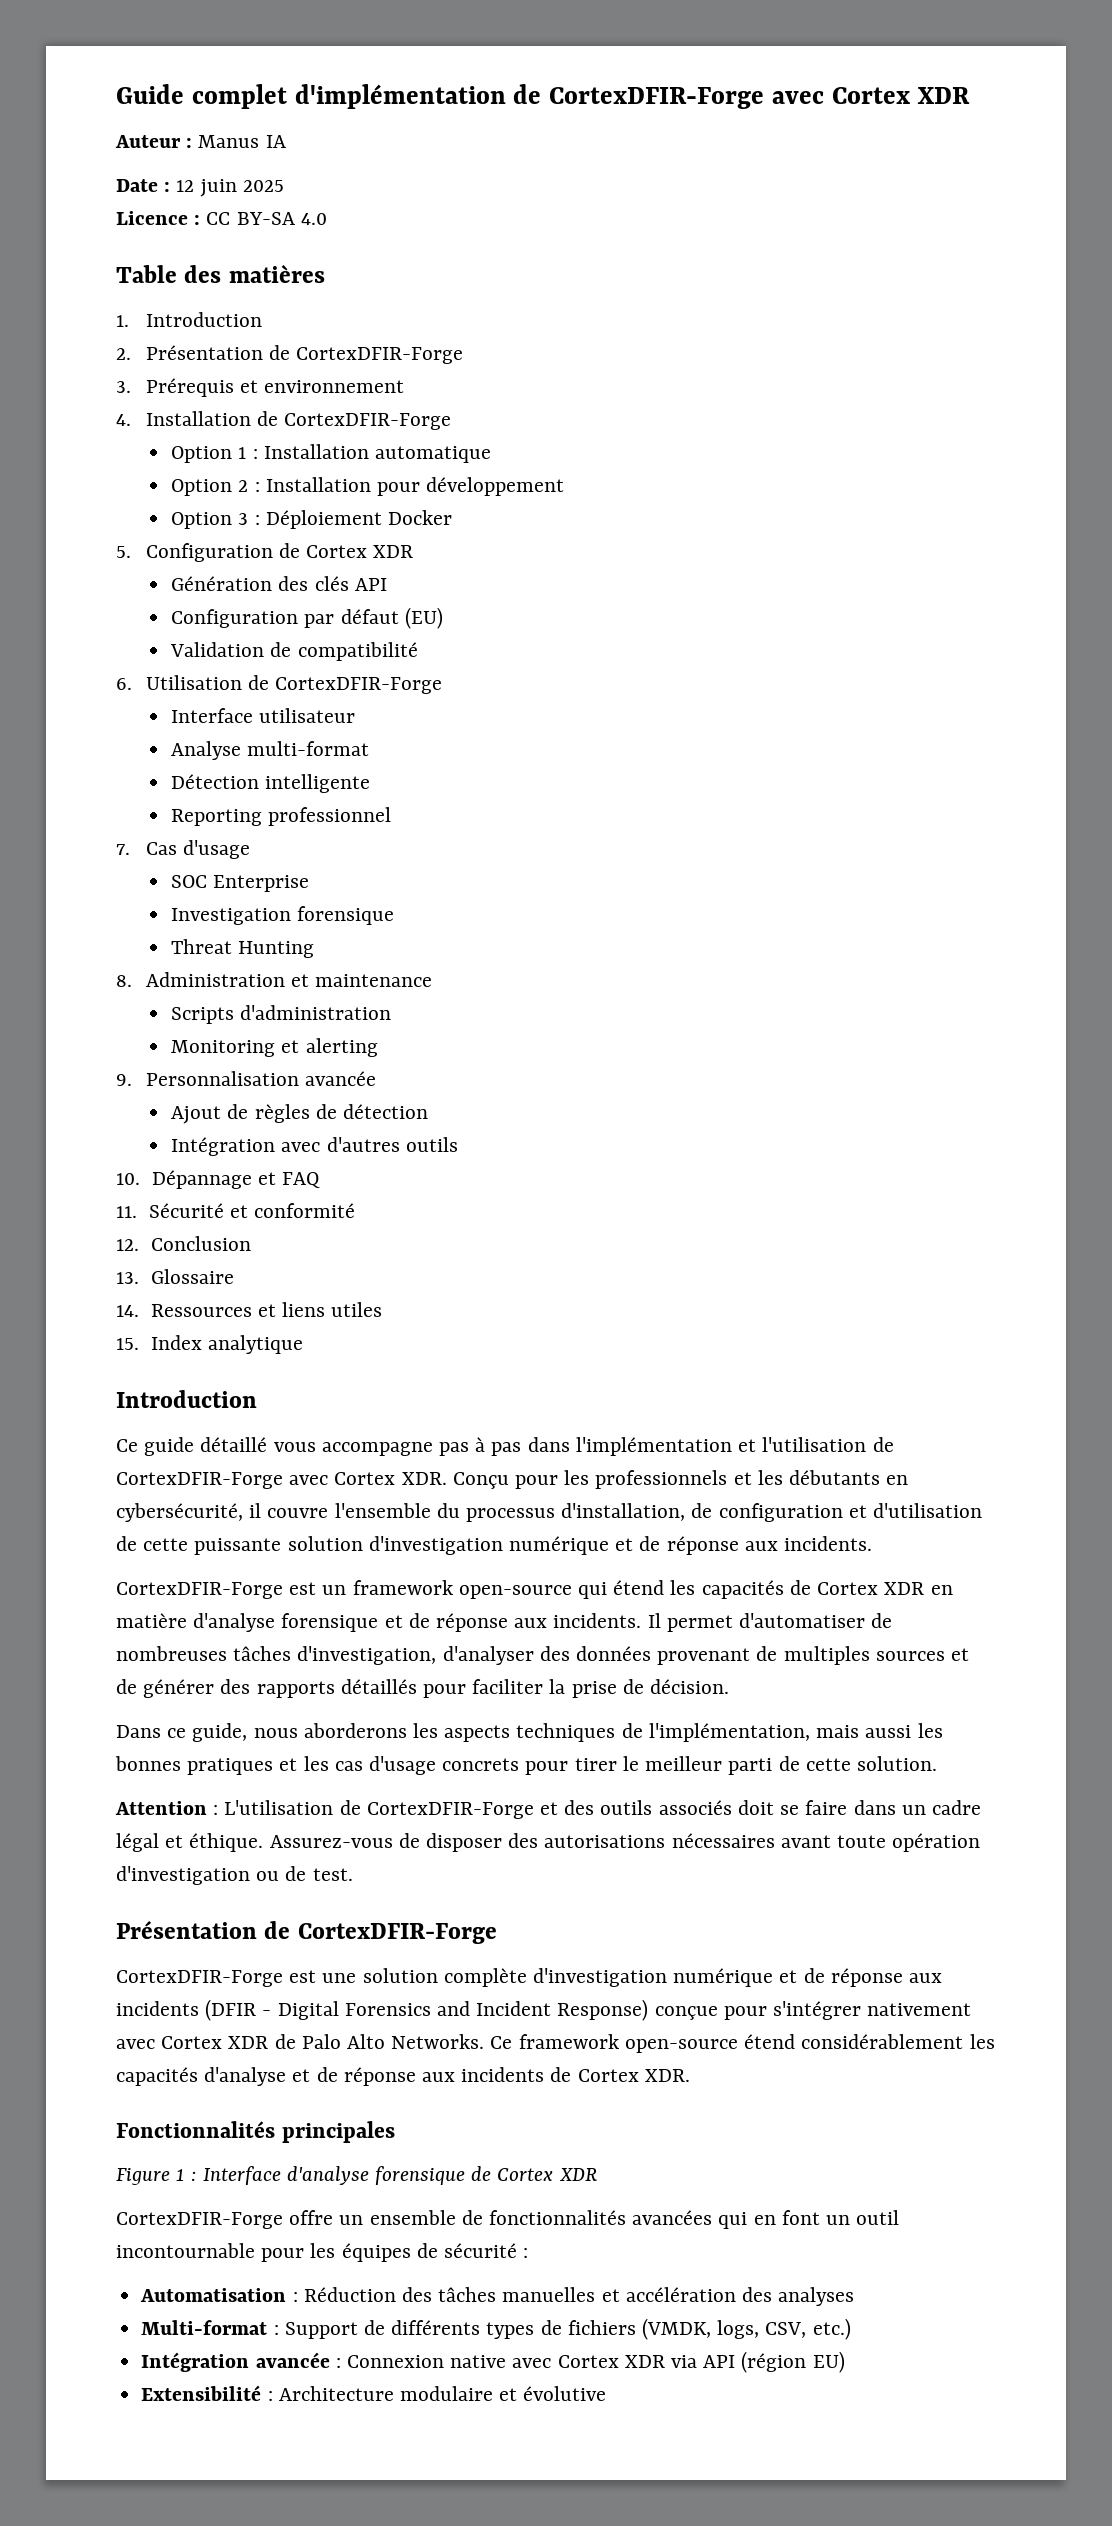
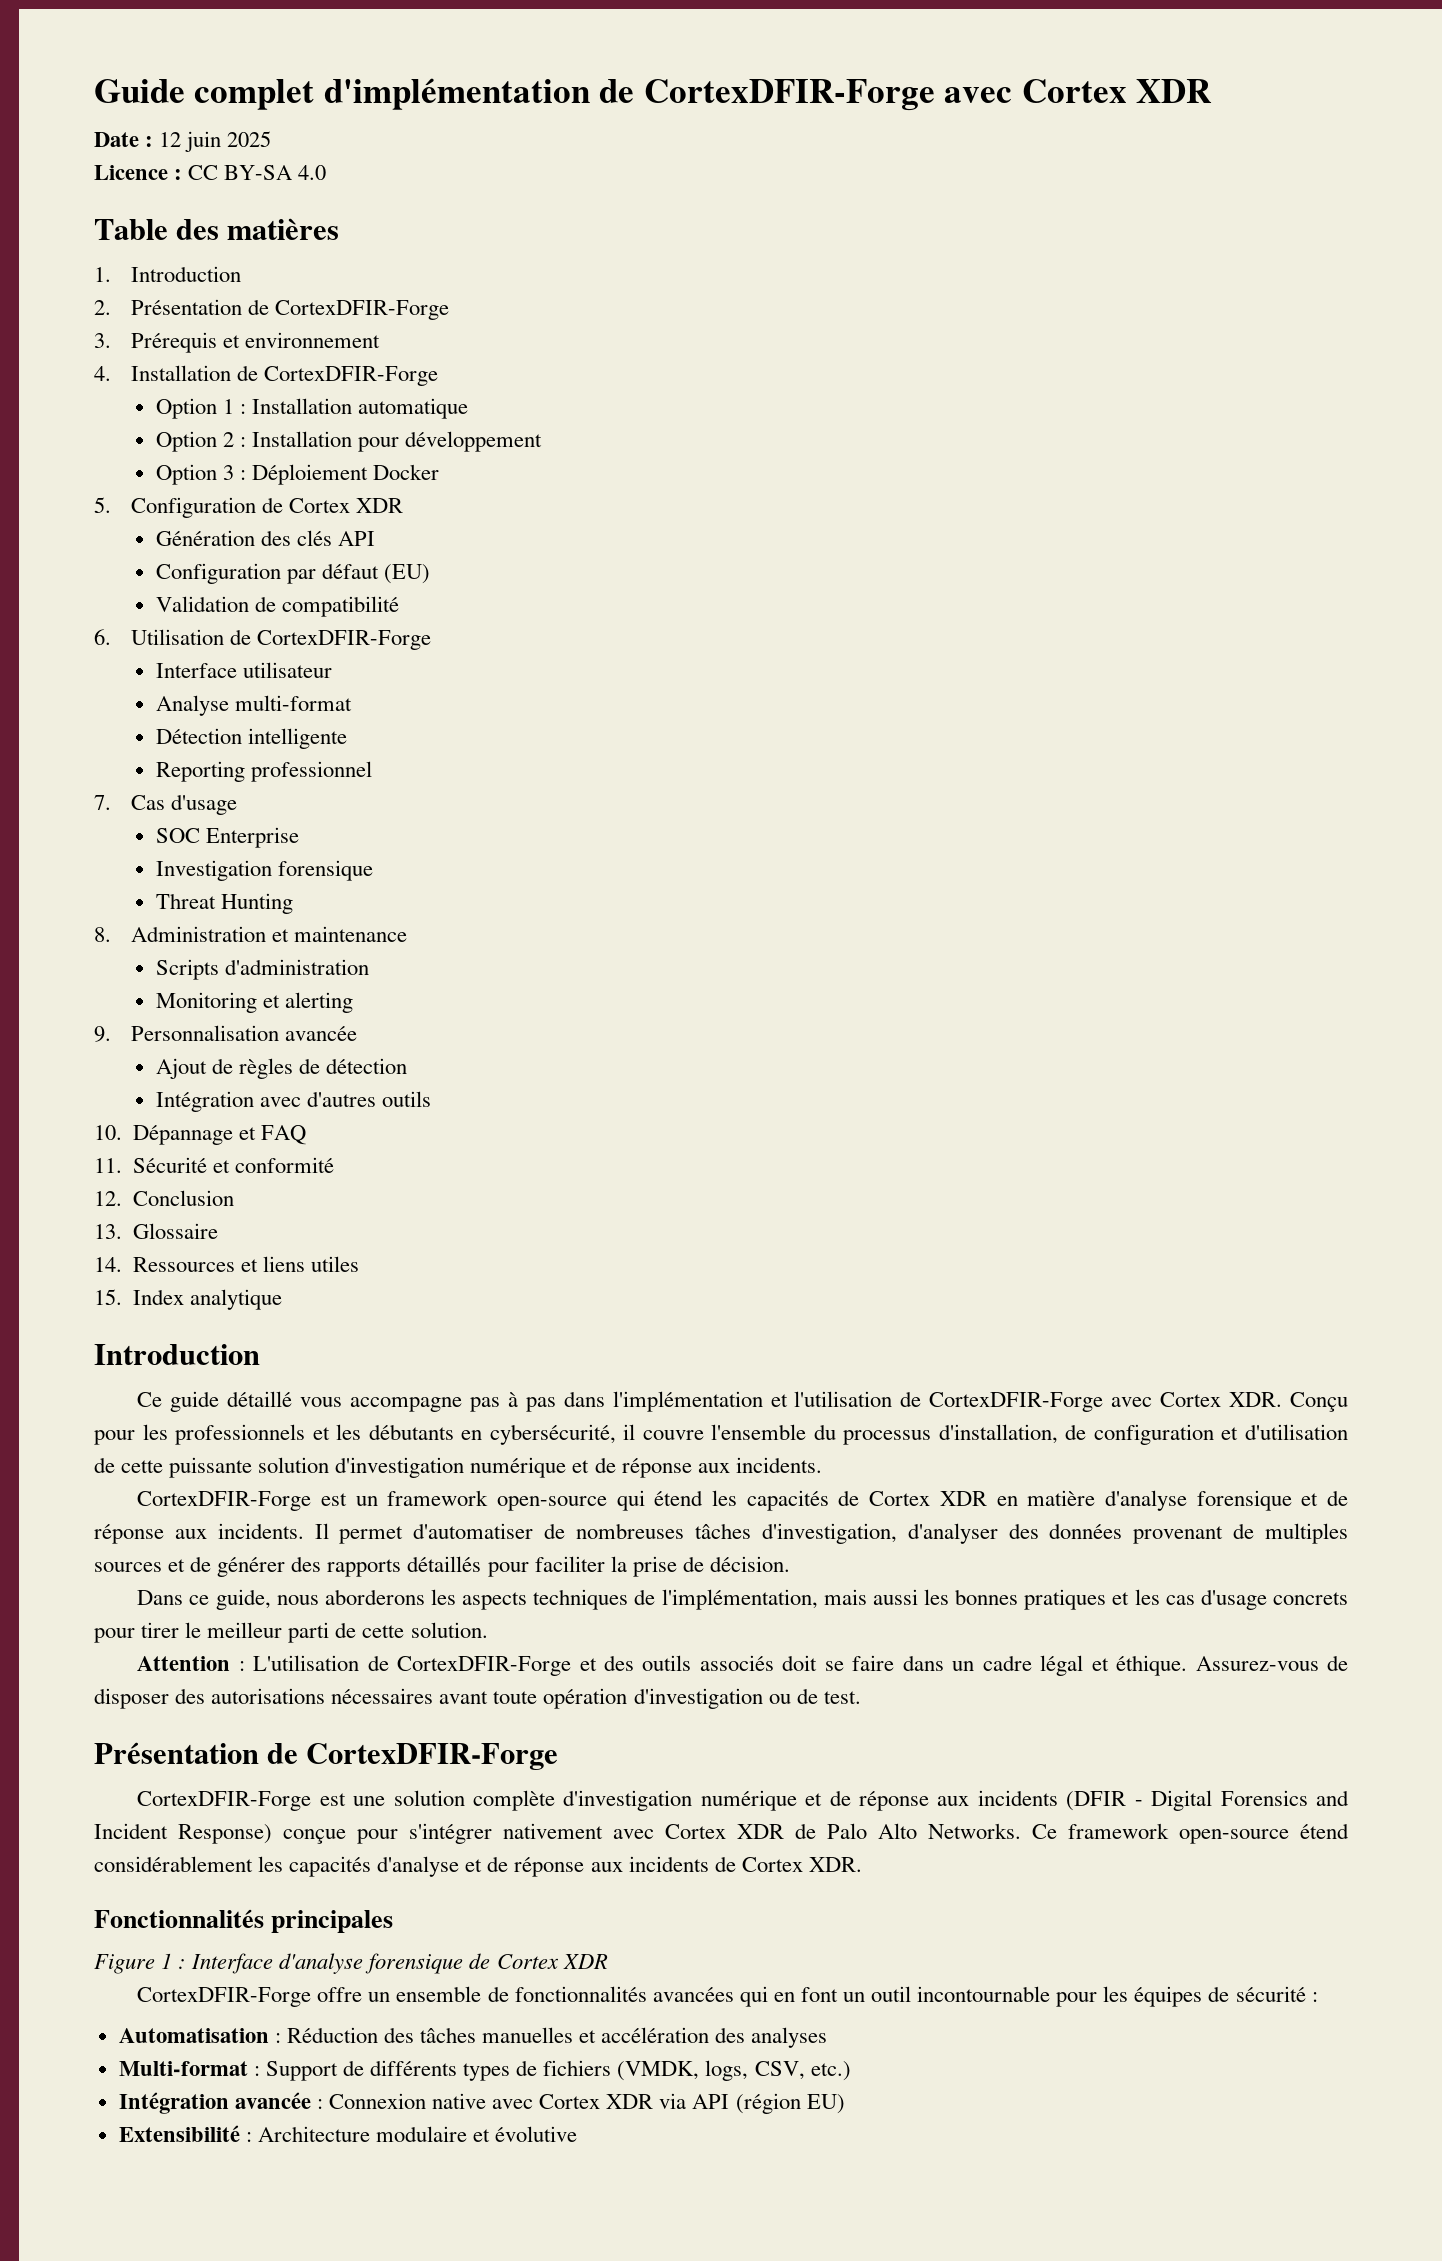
[115,135,286,148] // Auteur : Manus IA -> (1213, 91) none

